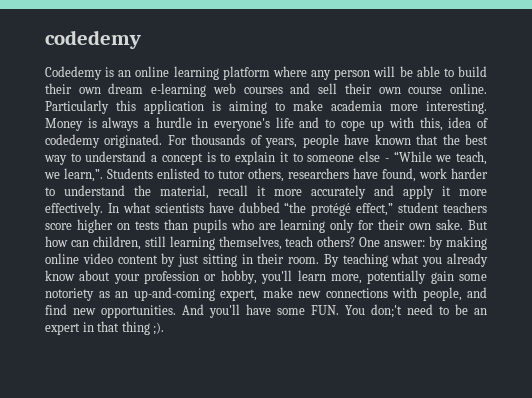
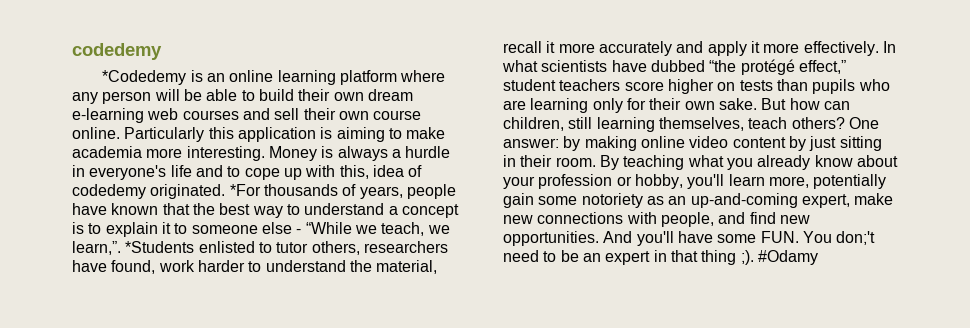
[45,66,102,80] Codedemy -> [102,70,187,85] *Codedemy
[167,135,187,145] For -> [229,184,261,196] *For
[107,168,153,179] Students -> [125,241,195,253] *Students
(165, 328) none -> [757,250,818,265] #Odamy

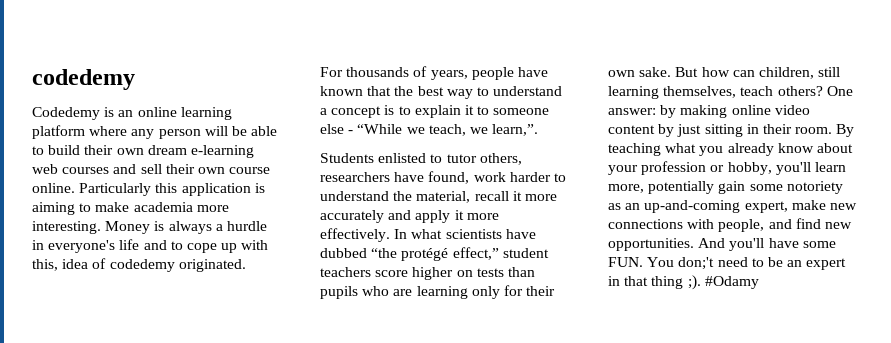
[102,70,187,85] *Codedemy -> [32,107,100,120] Codedemy
[229,184,261,196] *For -> [320,67,343,77] // For
[125,241,195,253] *Students -> [320,153,374,163] // Students

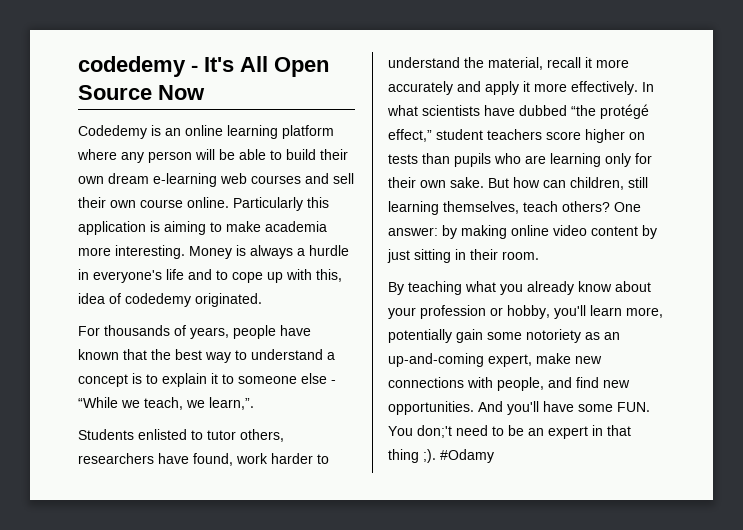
[32,69,135,90] codedemy -> [78,56,329,77] [78,85,205,100] codedemy - It's All Open Source Now
(833, 130) none -> (539, 255) //

